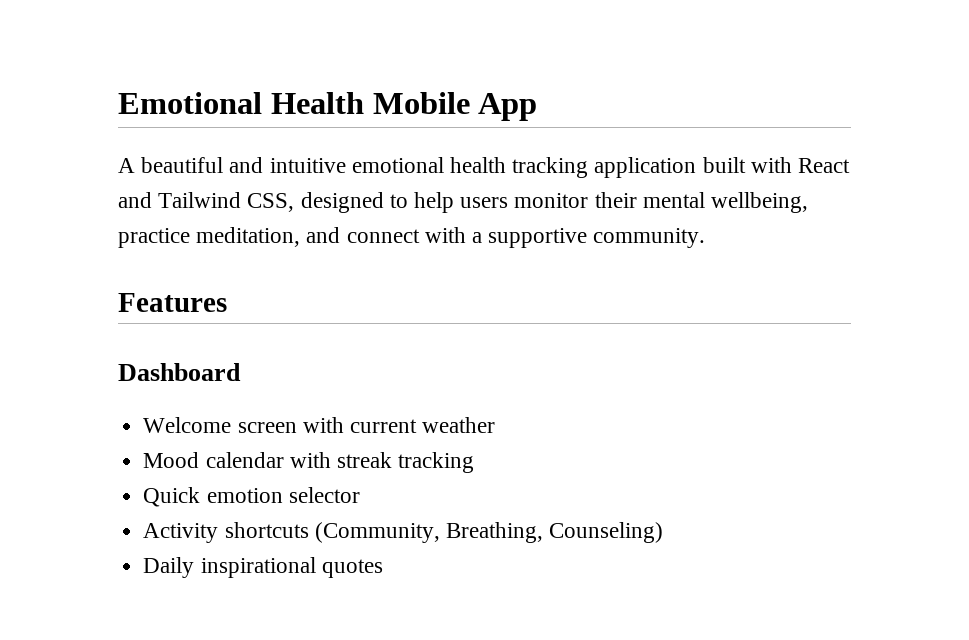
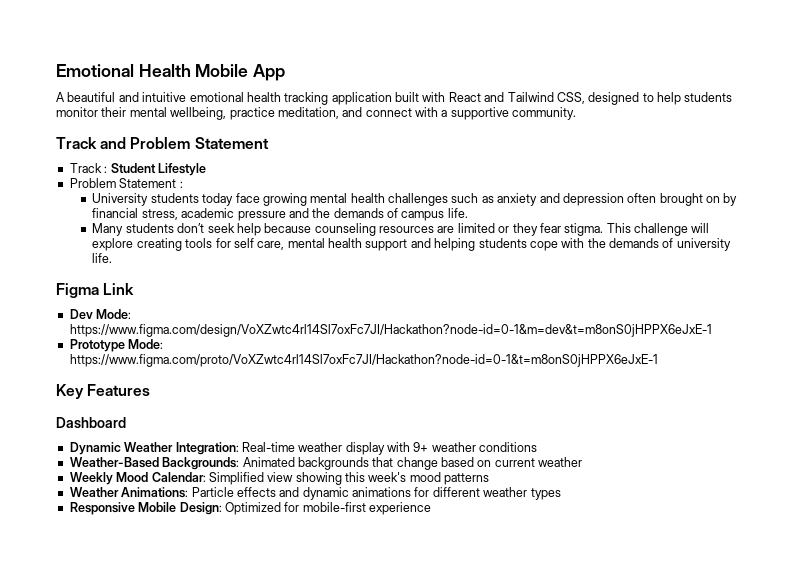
[460,197,509,208] users -> [684,92,733,102] students
[118,293,227,312] [118,363,241,381] [143,417,496,433] [143,452,475,473] [143,487,360,507] [143,522,664,543] [143,557,383,578] Features // Dashboard // Welcome screen with current weather // Mood calendar with streak tracking // Quick emotion selector // Activity shortcuts (Community, Breathing, Counseling) // Daily inspirational quotes -> [56,137,269,149] [69,163,206,176] [69,178,183,188] [92,193,738,206] [92,208,468,221] [92,223,710,236] [92,238,731,251] [92,253,113,263] [56,283,135,298] [69,309,132,319] [69,324,712,337] [69,339,164,352] [69,354,658,367] [56,384,151,399] [56,417,126,428] [69,442,538,455] [69,457,583,470] [69,472,490,485] [69,487,561,500] [69,502,431,515] Track and Problem Statement // Track : Student Lifestyle // Problem Statement : // University students today face growing mental health challenges such as anxiety and depression often brought on by financial stress, academic pressure and the demands of campus life. // Many students don’t seek help because counseling resources are limited or they fear stigma. This challenge will explore creating tools for self care, mental health support and helping students cope with the demands of university life. // Figma Link // Dev Mode: https://www.figma.com/design/VoXZwtc4rl14Sl7oxFc7JI/Hackathon?node-id=0-1&m=dev&t=m8onS0jHPPX6eJxE-1 // Prototype Mode: https://www.figma.com/proto/VoXZwtc4rl14Sl7oxFc7JI/Hackathon?node-id=0-1&t=m8onS0jHPPX6eJxE-1 // Key Features // Dashboard // Dynamic Weather Integration: Real-time weather display with 9+ weather conditions // Weather-Based Backgrounds: Animated backgrounds that change based on current weather // Weekly Mood Calendar: Simplified view showing this week's mood patterns // Weather Animations: Particle effects and dynamic animations for different weather types // Responsive Mobile Design: Optimized for mobile-first experience

